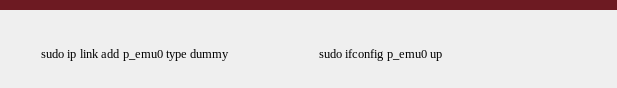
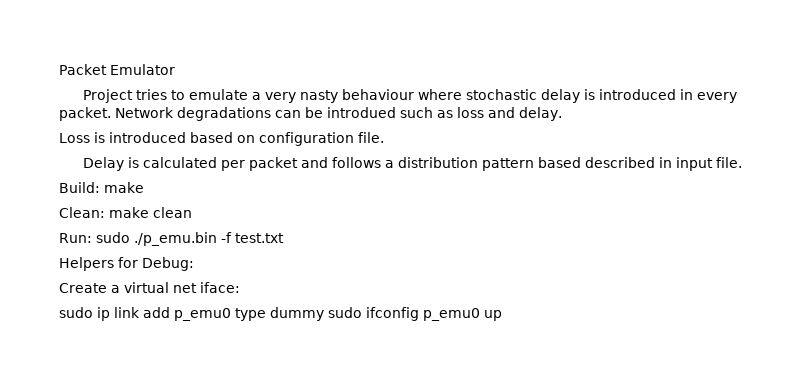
(41, 53) none -> [59,64,175,75] [83,89,738,103] [59,107,562,121] [59,132,384,146] [83,157,743,171] [59,182,144,193] [59,207,192,218] [59,232,284,246] [59,257,194,271] [59,282,240,293] Packet Emulator // Project tries to emulate a very nasty behaviour where stochastic delay is introduced in every packet. Network degradations can be introdued such as loss and delay. // Loss is introduced based on configuration file. // Delay is calculated per packet and follows a distribution pattern based described in input file. // Build: make // Clean: make clean // Run: sudo ./p_emu.bin -f test.txt // Helpers for Debug: // Create a virtual net iface: //
(230, 55) // -> (324, 314) none

